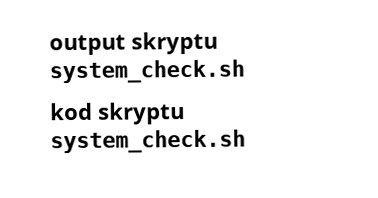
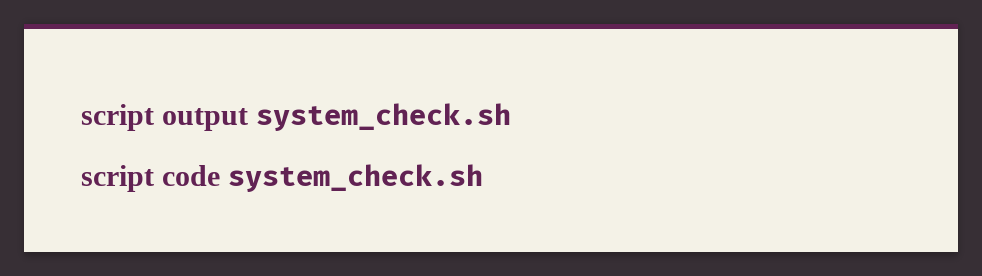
[49,31,218,56] output skryptu -> [81,104,249,131] script output
[50,102,185,125] kod skryptu -> [81,165,221,192] script code

